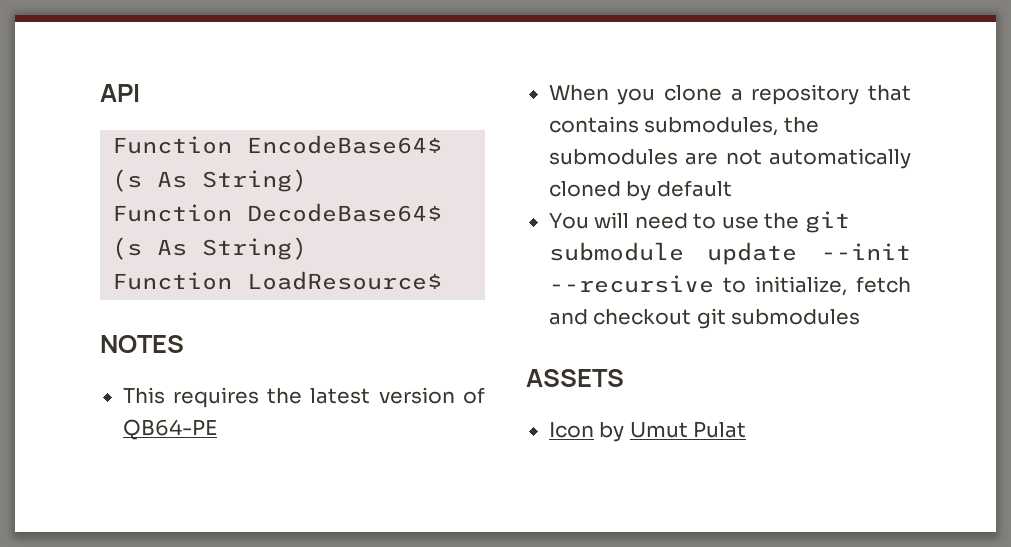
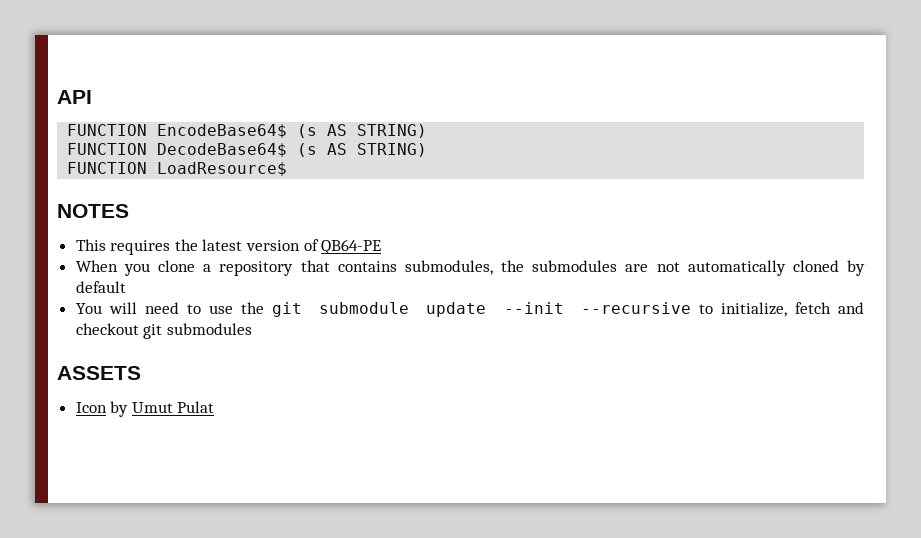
[112,136,233,154] Function -> [67,124,148,136] FUNCTION
[157,169,308,192] [112,203,443,222] [112,237,308,260] [112,272,233,290] As String) // Function DecodeBase64$ (s As String) // Function -> [327,124,428,138] [67,143,428,157] [67,162,148,174] AS STRING) // FUNCTION DecodeBase64$ (s AS STRING) // FUNCTION

